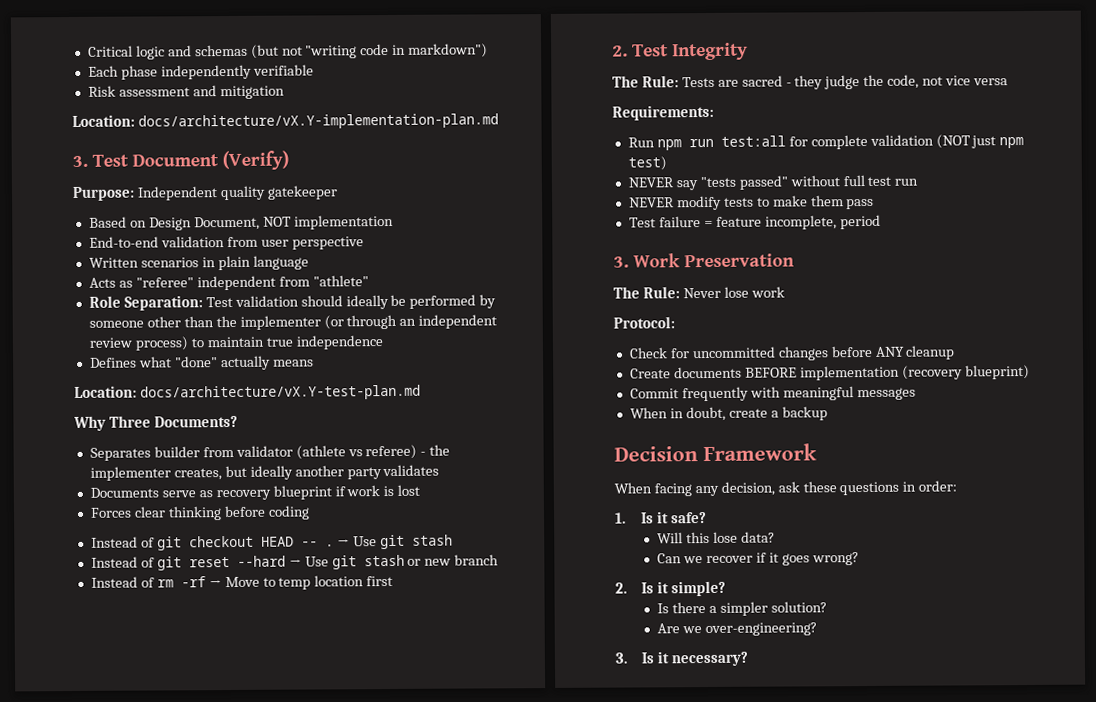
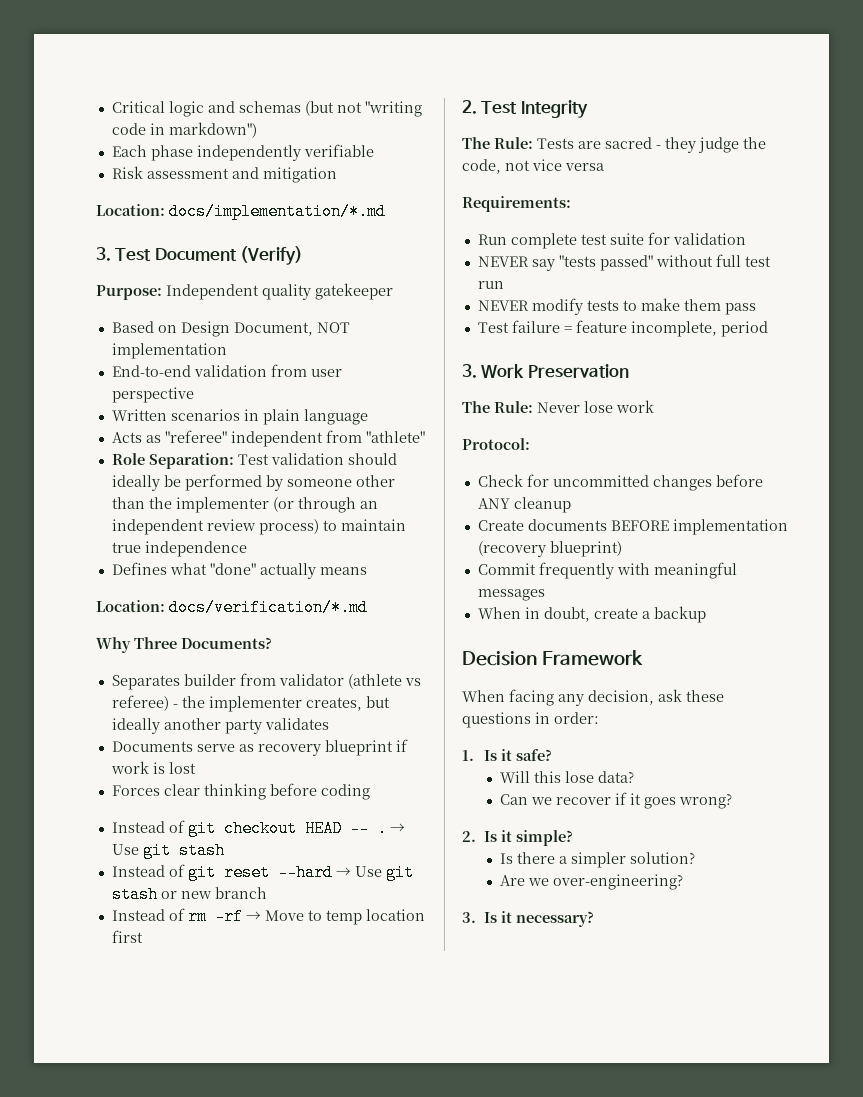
[137,113,499,130] docs/architecture/vX.Y-implementation-plan.md -> [169,203,386,220] docs/implementation/*.md
[139,384,421,401] docs/architecture/vX.Y-test-plan.md -> [169,599,368,616] docs/verification/*.md
[656,134,1025,151] [627,156,667,171] npm run test:all for complete validation (NOT just npm test) -> [510,232,746,249] complete test suite for validation

